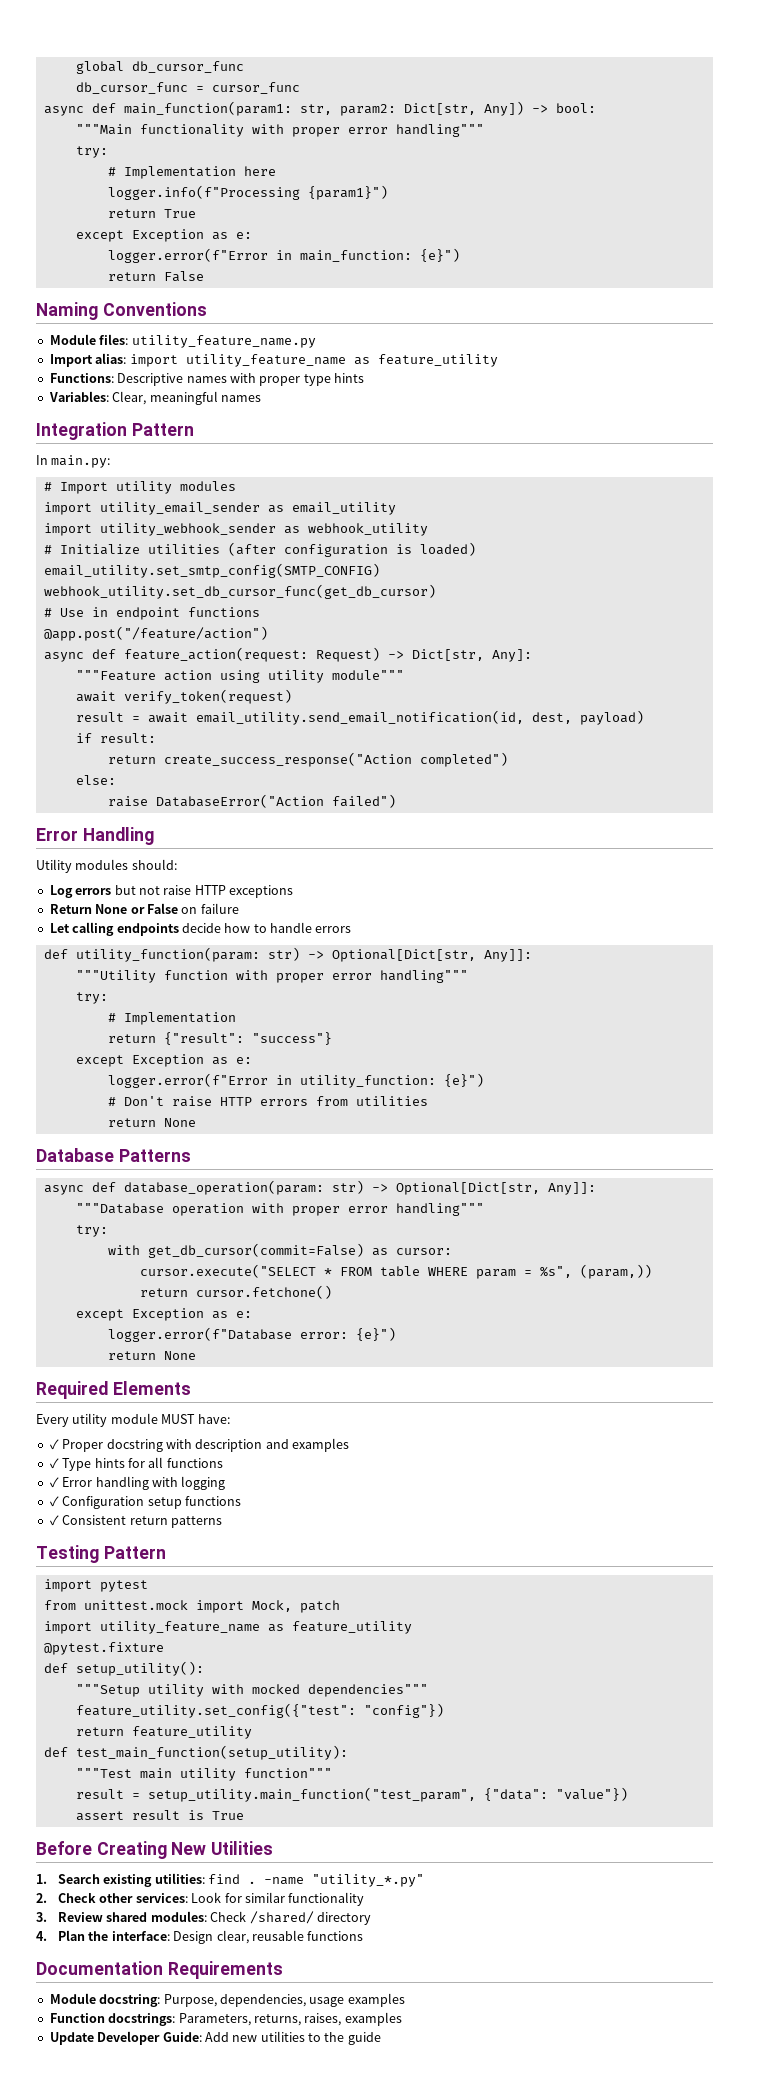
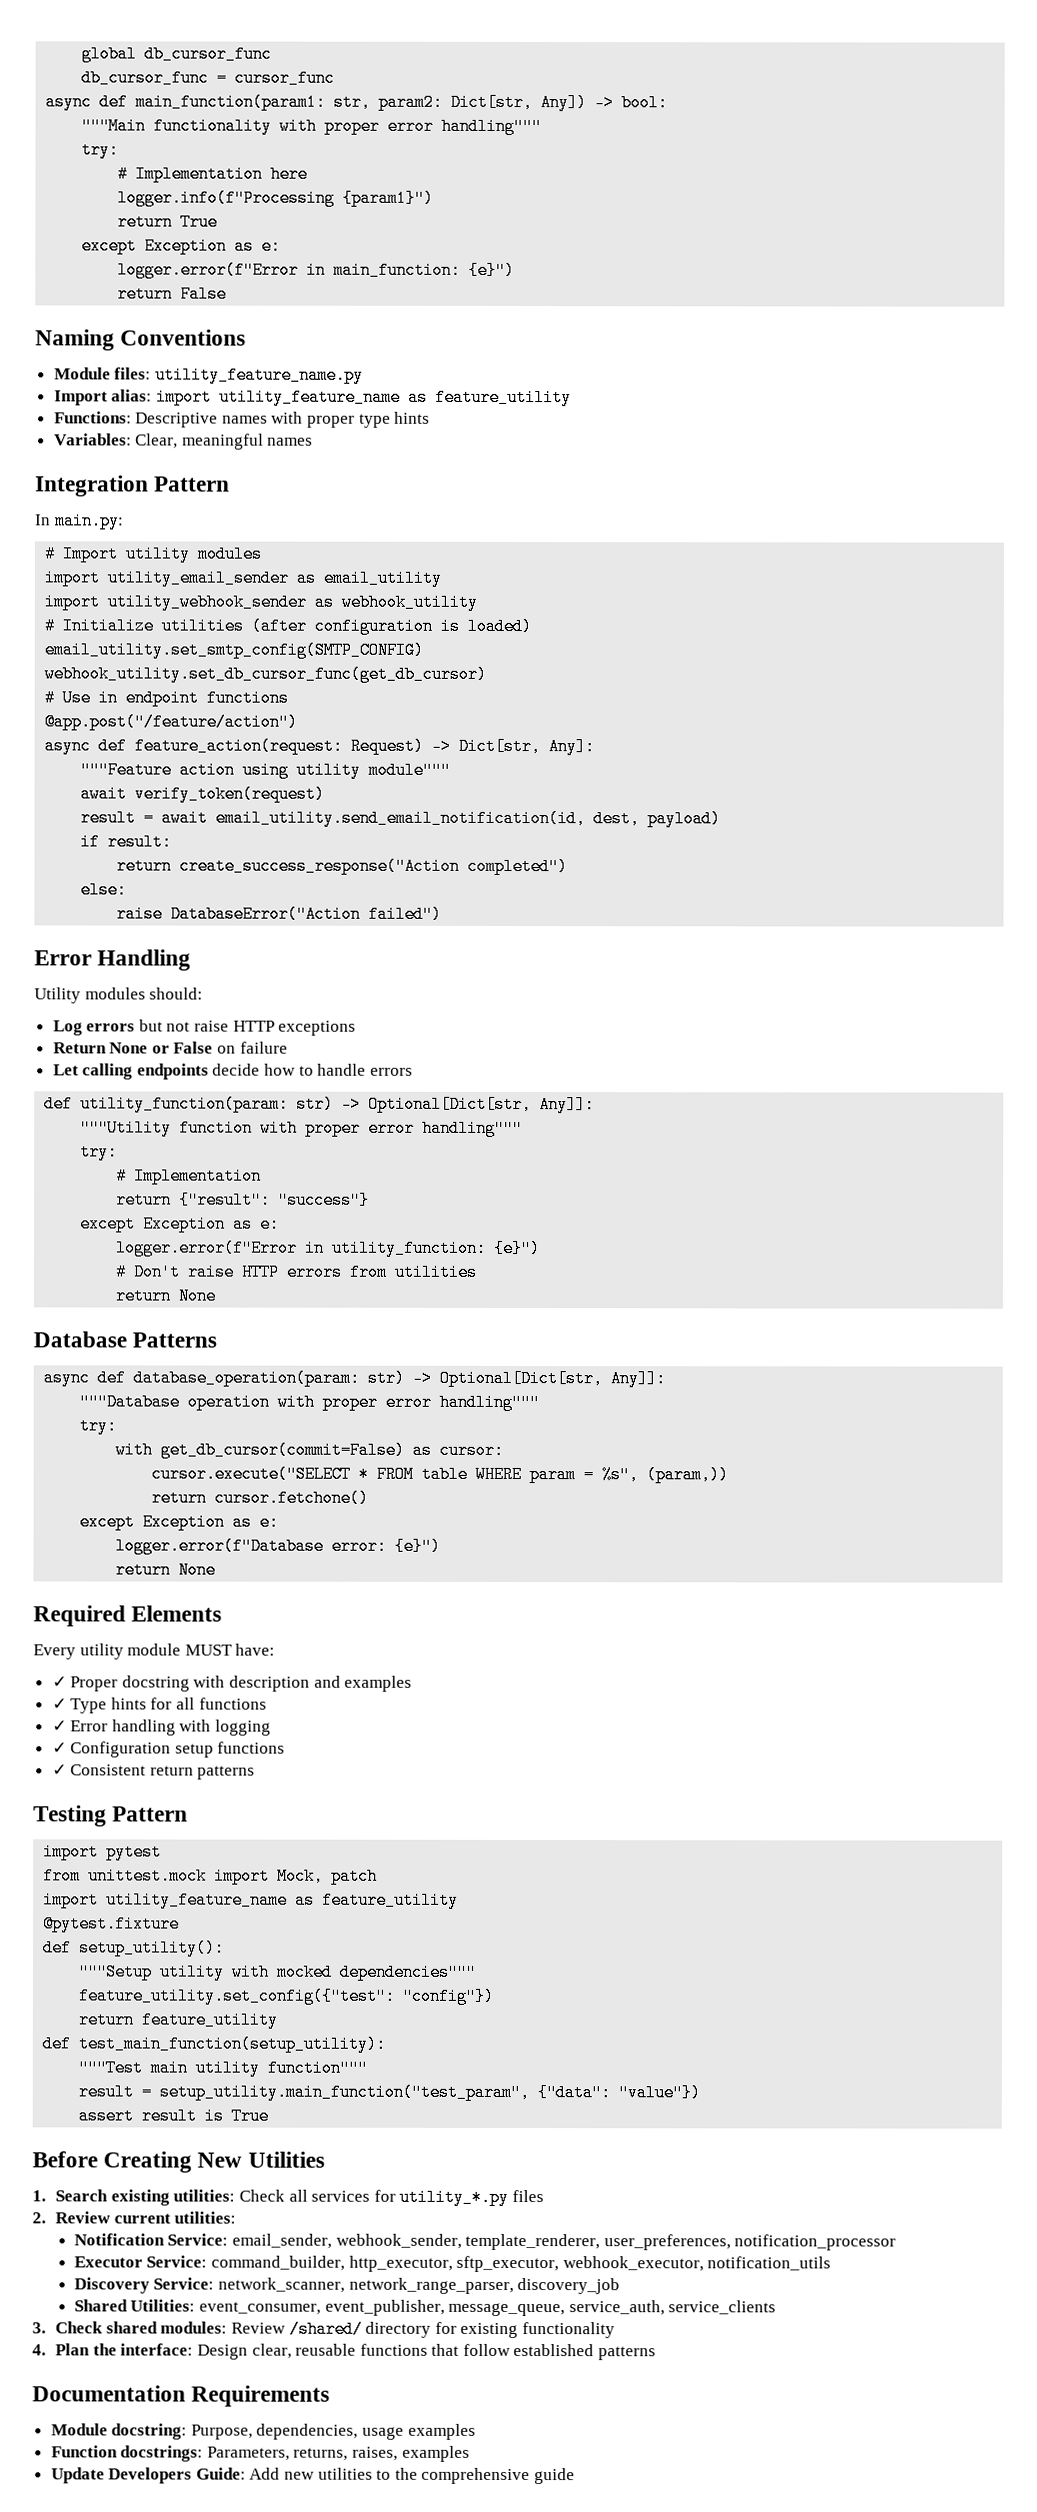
[208,1874,425,1887] [36,1892,365,1906] [36,1912,104,1922] find . -name "utility_*.py" // 2. Check other services: Look for similar functionality // 3. Review -> [238,2188,544,2206] [32,2211,237,2224] [73,2233,897,2251] [73,2255,832,2273] [73,2277,621,2295] [73,2299,777,2317] [32,2321,104,2334] Check all services for utility_*.py files // 2. Review current utilities: // Notification Service: email_sender, webhook_sender, template_renderer, user_preferences, notification_processor // Executor Service: command_builder, http_executor, sftp_executor, webhook_executor, notification_utils // Discovery Service: network_scanner, network_range_parser, discovery_job // Shared Utilities: event_consumer, event_publisher, message_queue, service_auth, service_clients // 3. Check
[210,1911,247,1922] Check -> [230,2322,286,2334] Review
(371, 1918) none -> [434,2321,615,2339] for existing functionality
(364, 1936) none -> [431,2343,657,2361] that follow established patterns
[97,2031,161,2045] Developer -> [108,2467,193,2484] Developers
(345, 2037) none -> [421,2467,531,2485] comprehensive

